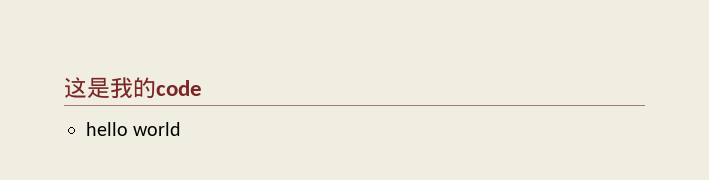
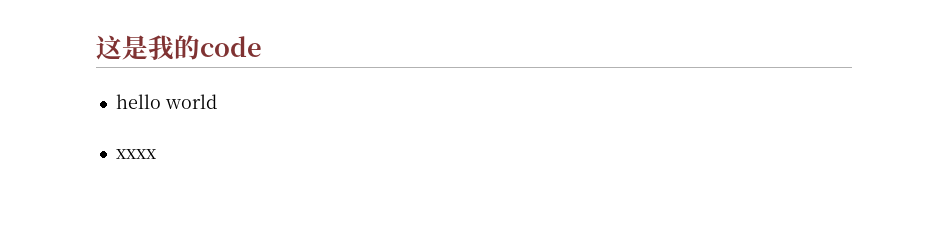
(182, 129) none -> [115,149,156,159] // xxxx

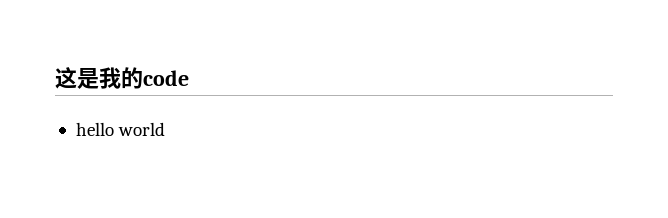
[115,149,156,159] // xxxx -> (166, 129) none

